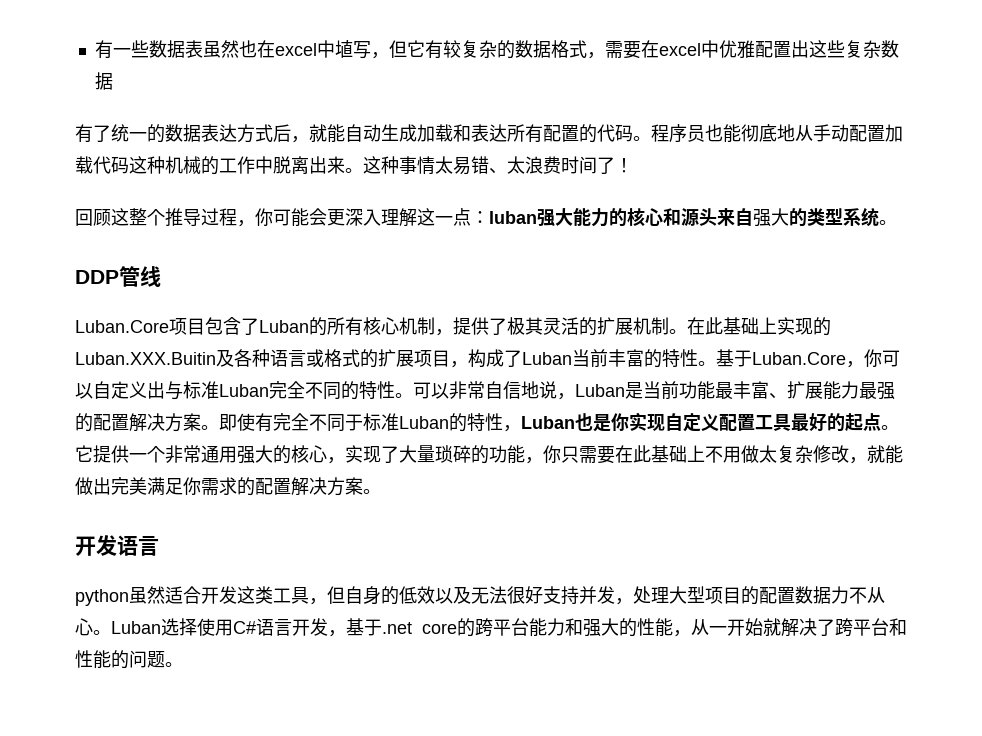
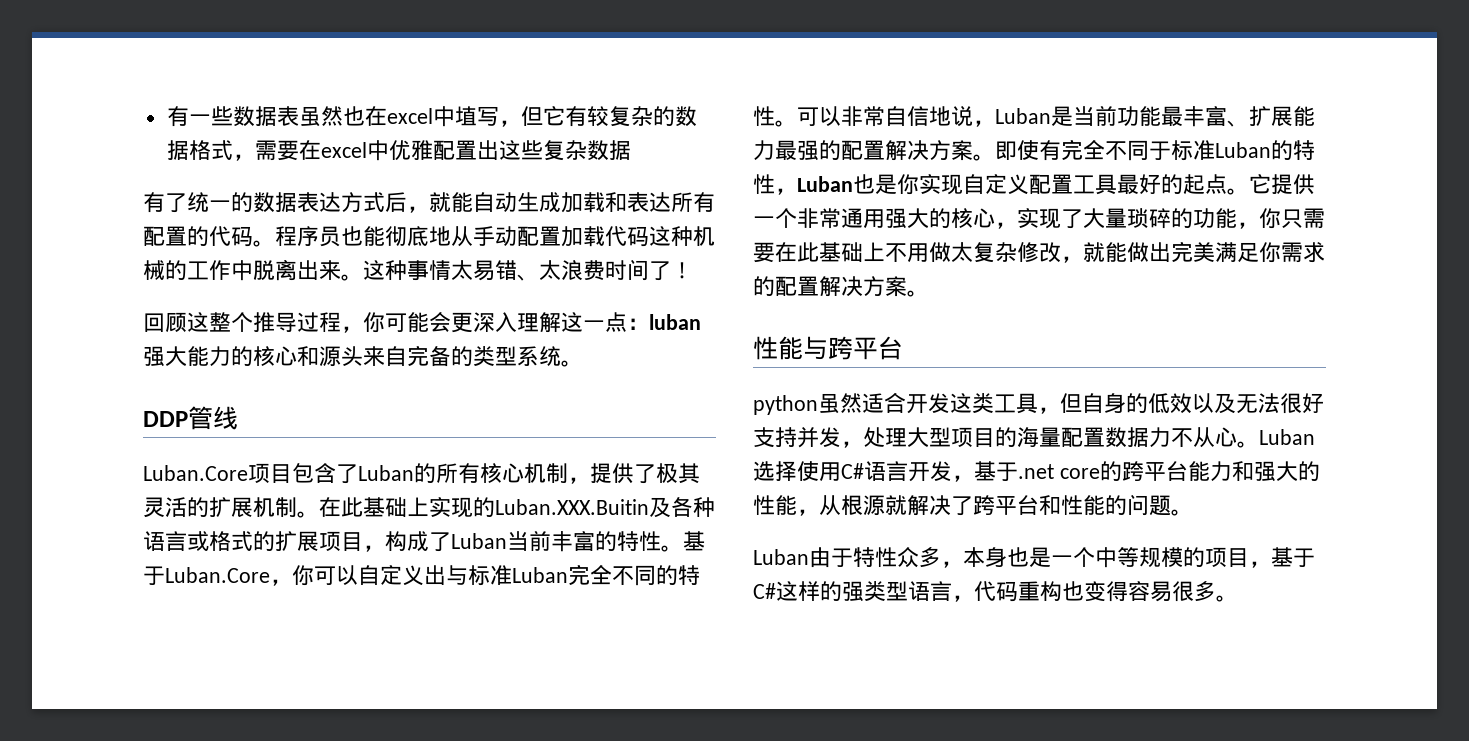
[753,208,789,227] 强大 -> [407,345,451,367] 完备
[75,535,159,556] 开发语言 -> [753,336,903,360] 性能与跨平台
(759, 595) none -> [1017,427,1061,447] 海量
[709,618,763,636] 一开始 -> [841,495,885,516] 根源
(183, 664) none -> [753,547,1315,568] [753,581,1238,602] // Luban由于特性众多，本身也是一个中等规模的项目，基于C#这样的强类型语言，代码重构也变得容易很多。

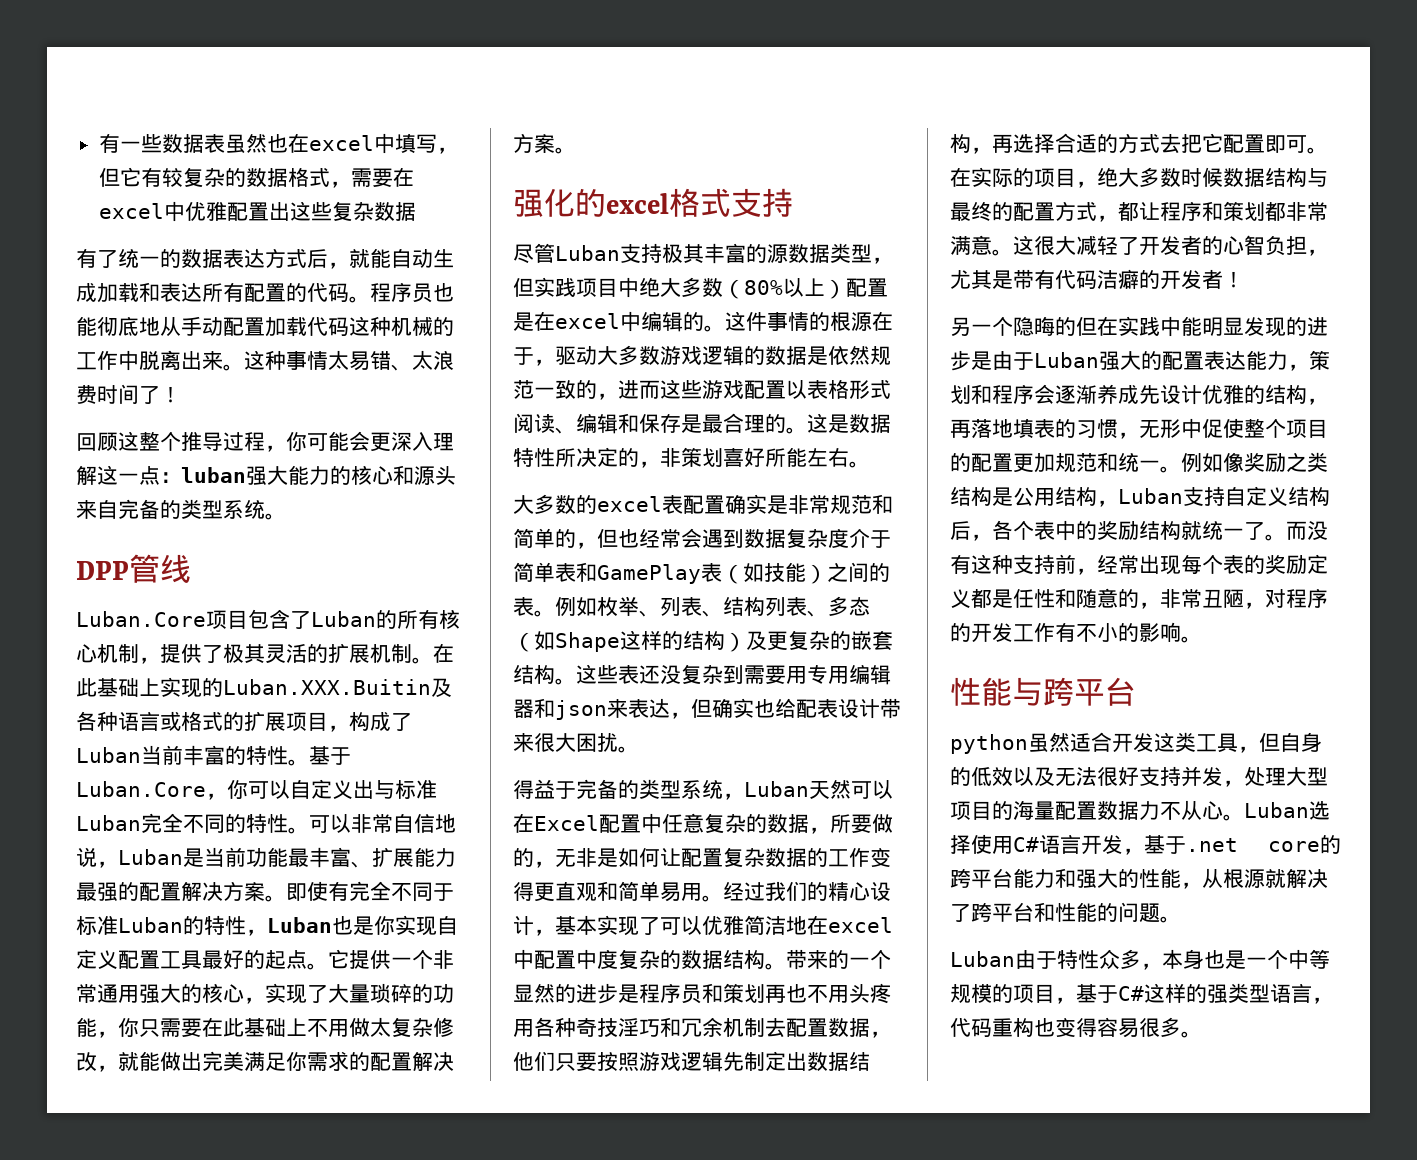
[454,106,477,126] 埴 -> [394,133,416,154] 填
[143,411,188,427] DDP -> [76,561,129,580] DPP
(929, 293) none -> [513,188,793,217] [513,243,893,264] [513,277,888,299] [513,311,893,332] [513,345,891,366] [513,379,891,400] [513,413,891,434] [513,447,870,468] [513,494,893,514] [513,528,891,549] [513,562,890,584] [513,596,870,617] [513,630,893,652] [513,664,891,685] [513,698,901,720] [513,733,639,753] [513,779,893,800] [513,813,893,834] [513,847,891,868] [513,881,891,902] [513,915,893,936] [513,949,891,970] [513,983,891,1004] [513,1017,891,1038] [513,1051,870,1072] [950,133,1328,154] [950,167,1328,188] [950,201,1328,222] [950,235,1328,256] [950,269,1244,290] [950,316,1328,337] [950,350,1330,371] [950,384,1328,405] [950,418,1328,439] [950,452,1328,473] [950,486,1330,507] [950,520,1328,541] [950,554,1328,575] [950,588,1328,609] [950,622,1202,643] // 强化的excel格式支持 // 尽管Luban支持极其丰富的源数据类型，但实践项目中绝大多数（80%以上）配置是在excel中编辑的。这件事情的根源在于，驱动大多数游戏逻辑的数据是依然规范一致的，进而这些游戏配置以表格形式阅读、编辑和保存是最合理的。这是数据特性所决定的，非策划喜好所能左右。 // 大多数的excel表配置确实是非常规范和简单的，但也经常会遇到数据复杂度介于简单表和GamePlay表（如技能）之间的表。例如枚举、列表、结构列表、多态（如Shape这样的结构）及更复杂的嵌套结构。这些表还没复杂到需要用专用编辑器和json来表达，但确实也给配表设计带来很大困扰。 // 得益于完备的类型系统，Luban天然可以在Excel配置中任意复杂的数据，所要做的，无非是如何让配置复杂数据的工作变得更直观和简单易用。经过我们的精心设计，基本实现了可以优雅简洁地在excel中配置中度复杂的数据结构。带来的一个显然的进步是程序员和策划再也不用头疼用各种奇技淫巧和冗余机制去配置数据，他们只要按照游戏逻辑先制定出数据结构，再选择合适的方式去把它配置即可。在实际的项目，绝大多数时候数据结构与最终的配置方式，都让程序和策划都非常满意。这很大减轻了开发者的心智负担，尤其是带有代码洁癖的开发者！ // 另一个隐晦的但在实践中能明显发现的进步是由于Luban强大的配置表达能力，策划和程序会逐渐养成先设计优雅的结构，再落地填表的习惯，无形中促使整个项目的配置更加规范和统一。例如像奖励之类结构是公用结构，Luban支持自定义结构后，各个表中的奖励结构就统一了。而没有这种支持前，经常出现每个表的奖励定义都是任性和随意的，非常丑陋，对程序的开发工作有不小的影响。

